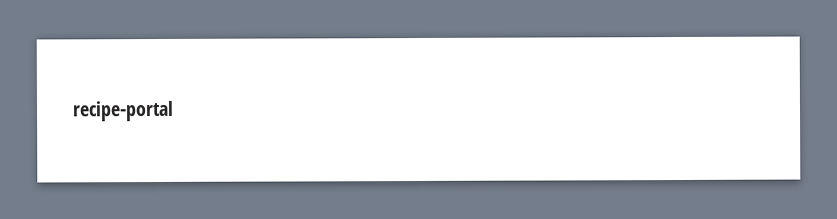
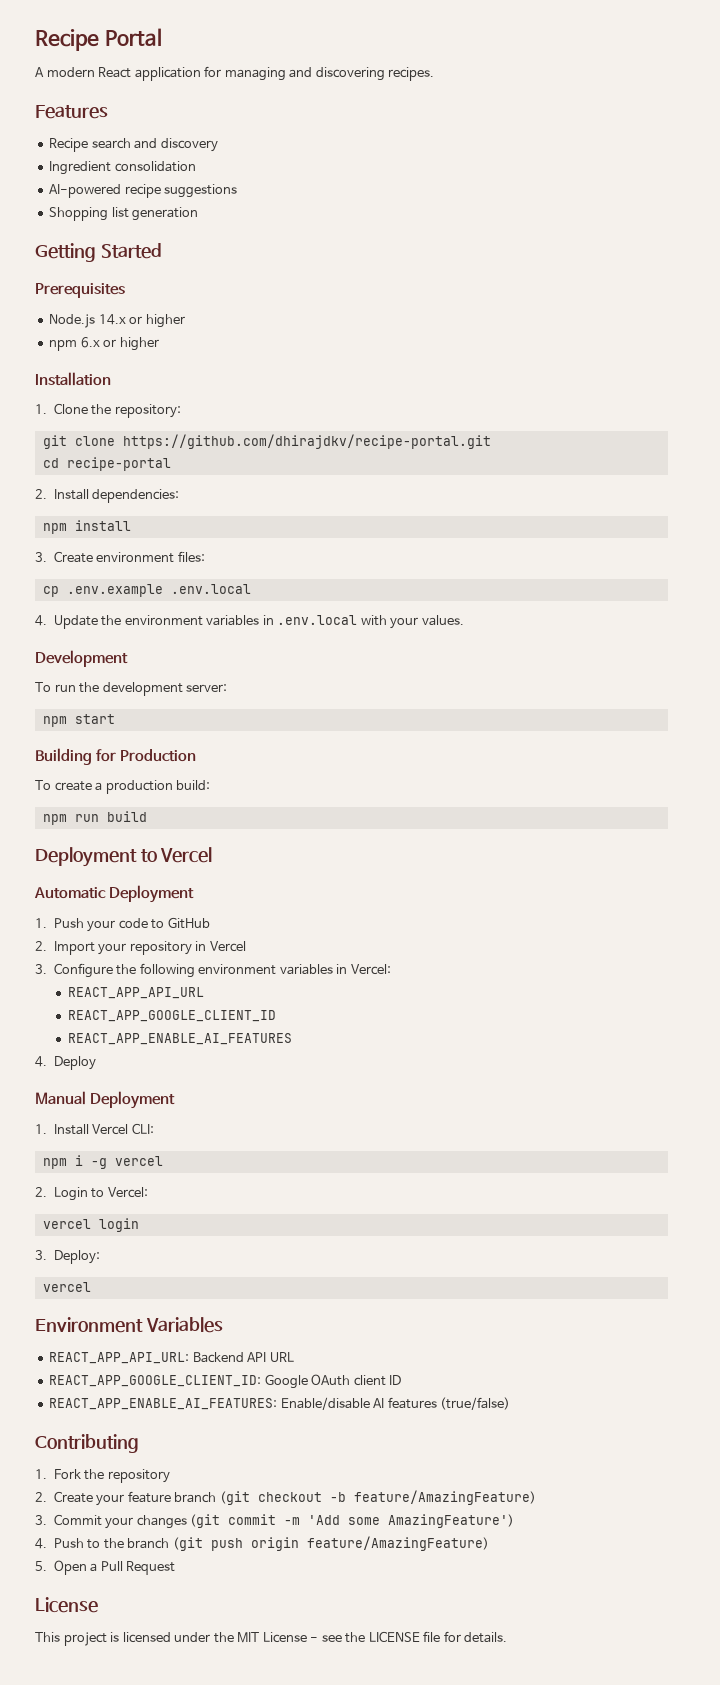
[72,100,174,122] recipe-portal -> [35,28,162,51] [35,66,435,81] [35,105,108,119] [49,138,218,152] [49,161,196,175] [49,184,238,198] [49,207,199,221] [35,243,162,262] [35,283,125,298] [49,314,185,328] [49,337,159,351] [35,372,111,386] [35,403,181,418] [42,434,491,449] [42,457,171,471] [35,489,180,503] [42,520,131,534] [35,551,205,563] [42,584,251,597] [35,615,464,629] [35,650,128,667] [35,682,228,696] [42,714,115,727] [35,748,197,765] [35,780,211,794] [42,811,147,825] [35,847,213,867] [34,885,195,903] [35,917,210,932] [35,941,246,955] [35,963,391,978] [67,987,204,999] [67,1010,276,1022] [67,1033,292,1045] [35,1056,96,1070] [35,1091,176,1109] [35,1123,154,1135] [42,1155,163,1169] [35,1187,148,1201] [42,1218,139,1232] [35,1250,100,1264] [42,1282,91,1292] [35,1317,223,1333] [49,1352,294,1364] [49,1374,402,1389] [49,1397,511,1410] [35,1434,139,1453] [35,1469,170,1483] [35,1490,536,1506] [35,1514,515,1529] [35,1536,489,1551] [35,1560,176,1575] [35,1597,98,1613] [35,1631,508,1646] Recipe Portal // A modern React application for managing and discovering recipes. // Features // Recipe search and discovery // Ingredient consolidation // AI-powered recipe suggestions // Shopping list generation // Getting Started // Prerequisites // Node.js 14.x or higher // npm 6.x or higher // Installation // 1. Clone the repository: // git clone https://github.com/dhirajdkv/recipe-portal.git // cd recipe-portal // 2. Install dependencies: // npm install // 3. Create environment files: // cp .env.example .env.local // 4. Update the environment variables in .env.local with your values. // Development // To run the development server: // npm start // Building for Production // To create a production build: // npm run build // Deployment to Vercel // Automatic Deployment // 1. Push your code to GitHub // 2. Import your repository in Vercel // 3. Configure the following environment variables in Vercel: // REACT_APP_API_URL // REACT_APP_GOOGLE_CLIENT_ID // REACT_APP_ENABLE_AI_FEATURES // 4. Deploy // Manual Deployment // 1. Install Vercel CLI: // npm i -g vercel // 2. Login to Vercel: // vercel login // 3. Deploy: // vercel // Environment Variables // REACT_APP_API_URL: Backend API URL // REACT_APP_GOOGLE_CLIENT_ID: Google OAuth client ID // REACT_APP_ENABLE_AI_FEATURES: Enable/disable AI features (true/false) // Contributing // 1. Fork the repository // 2. Create your feature branch (git checkout -b feature/AmazingFeature) // 3. Commit your changes (git commit -m 'Add some AmazingFeature') // 4. Push to the branch (git push origin feature/AmazingFeature) // 5. Open a Pull Request // License // This project is licensed under the MIT License - see the LICENSE file for details.

